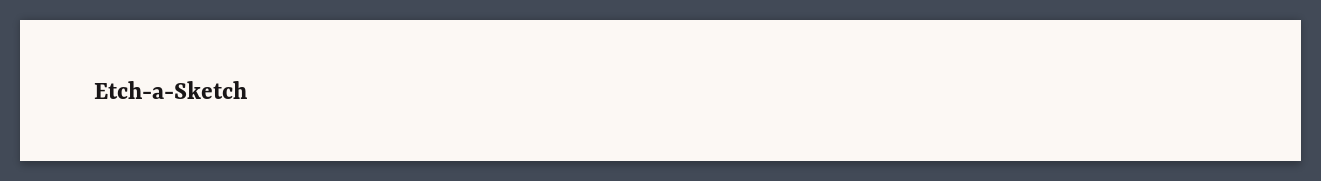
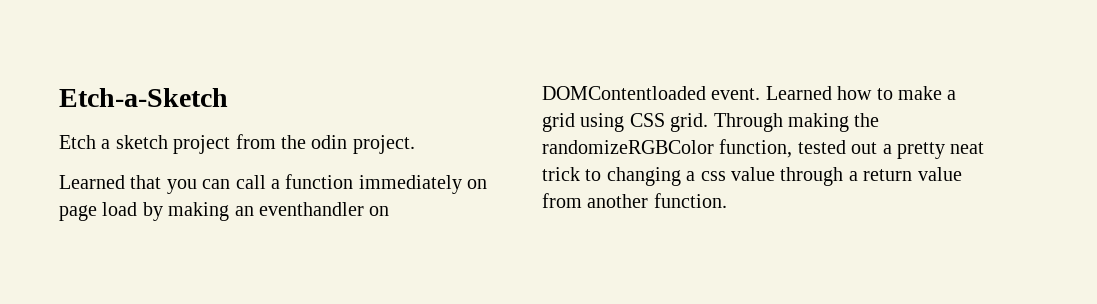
(247, 90) none -> [59,134,415,154] [59,174,488,194] [59,202,390,221] [542,86,957,100] [542,113,880,132] [542,139,985,159] [542,167,962,186] [542,193,727,208] // Etch a sketch project from the odin project. // Learned that you can call a function immediately on page load by making an eventhandler on DOMContentloaded event. Learned how to make a grid using CSS grid. Through making the randomizeRGBColor function, tested out a pretty neat trick to changing a css value through a return value from another function.

